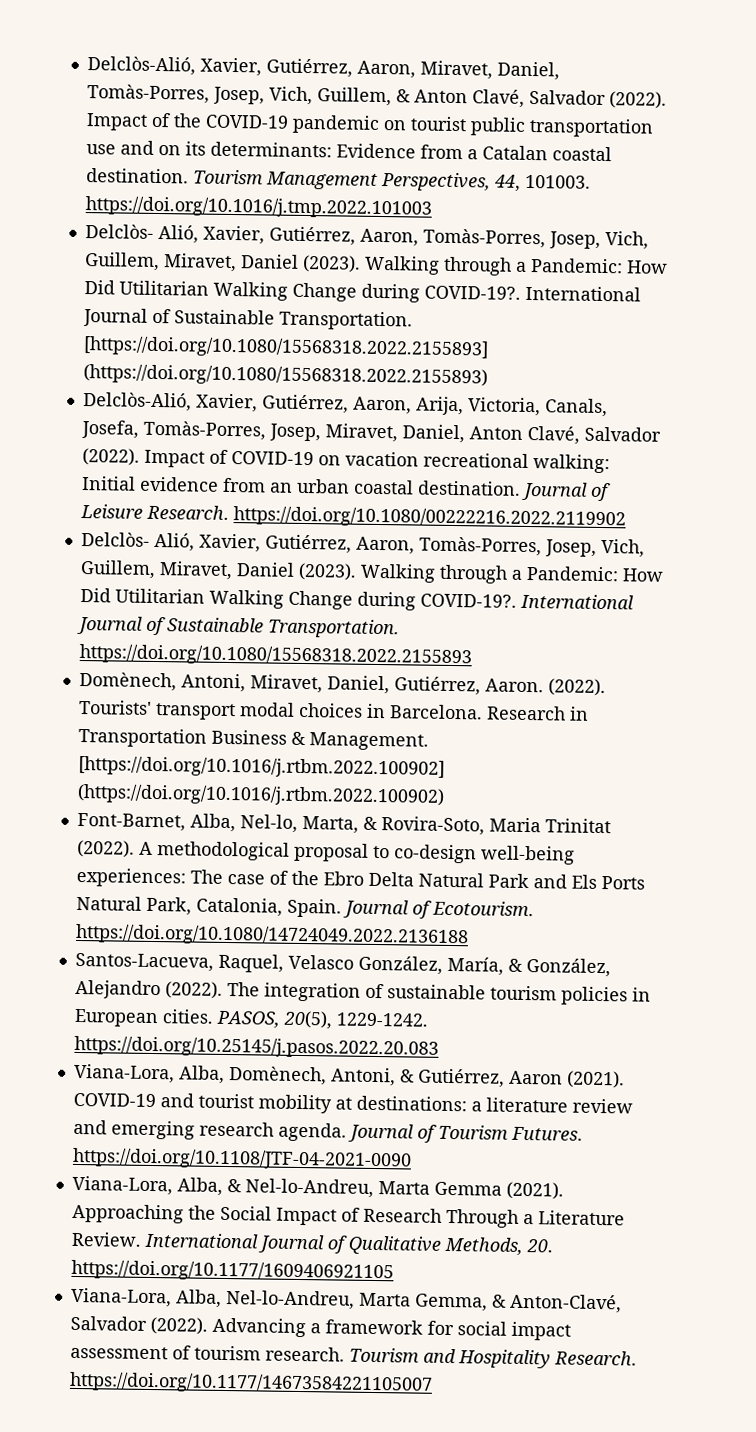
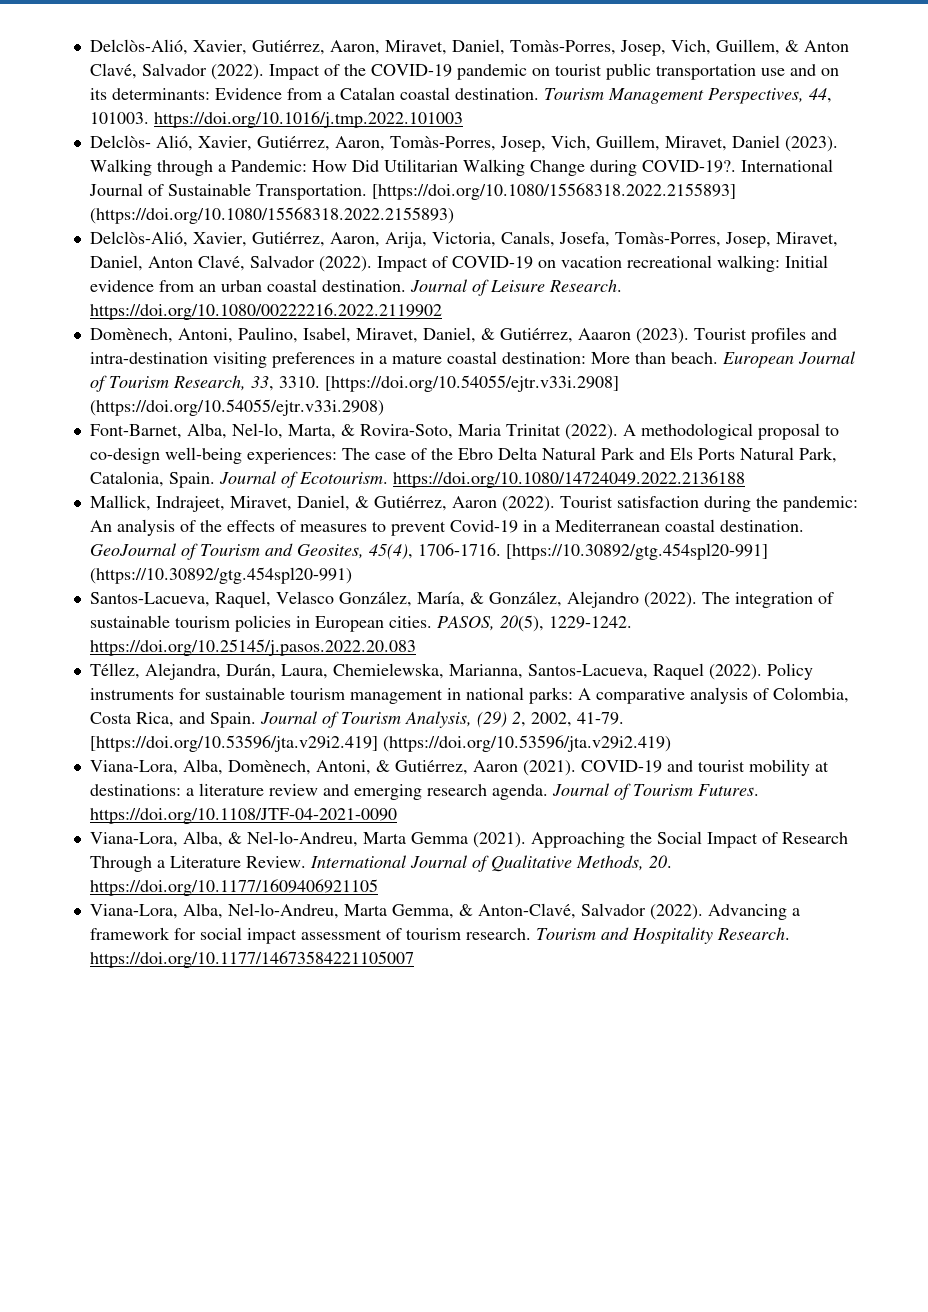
[80,531,645,558] [79,559,664,584] [79,587,634,611] [76,615,400,639] [78,643,472,668] [78,671,606,697] [78,699,589,721] [77,727,429,751] [77,755,445,779] [76,783,445,807] Delclòs- Alió, Xavier, Gutiérrez, Aaron, Tomàs-Porres, Josep, Vich, Guillem, Miravet, Daniel (2023). Walking through a Pandemic: How Did Utilitarian Walking Change during COVID-19?. International Journal of Sustainable Transportation. https://doi.org/10.1080/15568318.2022.2155893 // Domènech, Antoni, Miravet, Daniel, Gutiérrez, Aaron. (2022). Tourists' transport modal choices in Barcelona. Research in Transportation Business & Management. [https://doi.org/10.1016/j.rtbm.2022.100902] (https://doi.org/10.1016/j.rtbm.2022.100902) -> [89,327,837,344] [89,351,856,368] [89,375,619,392] [89,399,384,416] Domènech, Antoni, Paulino, Isabel, Miravet, Daniel, & Gutiérrez, Aaaron (2023). Tourist profiles and intra-destination visiting preferences in a mature coastal destination: More than beach. European Journal of Tourism Research, 33, 3310. [https://doi.org/10.54055/ejtr.v33i.2908] (https://doi.org/10.54055/ejtr.v33i.2908)
(469, 935) none -> [89,495,858,512] [89,519,804,536] [89,543,768,560] [89,567,352,584] // Mallick, Indrajeet, Miravet, Daniel, & Gutiérrez, Aaron (2022). Tourist satisfaction during the pandemic: An analysis of the effects of measures to prevent Covid-19 in a Mediterranean coastal destination. GeoJournal of Tourism and Geosites, 45(4), 1706-1716. [https://10.30892/gtg.454spl20-991] (https://10.30892/gtg.454spl20-991)
(439, 1047) none -> [89,663,813,680] [89,687,849,704] [89,711,624,728] [89,735,671,752] // Téllez, Alejandra, Durán, Laura, Chemielewska, Marianna, Santos-Lacueva, Raquel (2022). Policy instruments for sustainable tourism management in national parks: A comparative analysis of Colombia, Costa Rica, and Spain. Journal of Tourism Analysis, (29) 2, 2002, 41-79. [https://doi.org/10.53596/jta.v29i2.419] (https://doi.org/10.53596/jta.v29i2.419)

